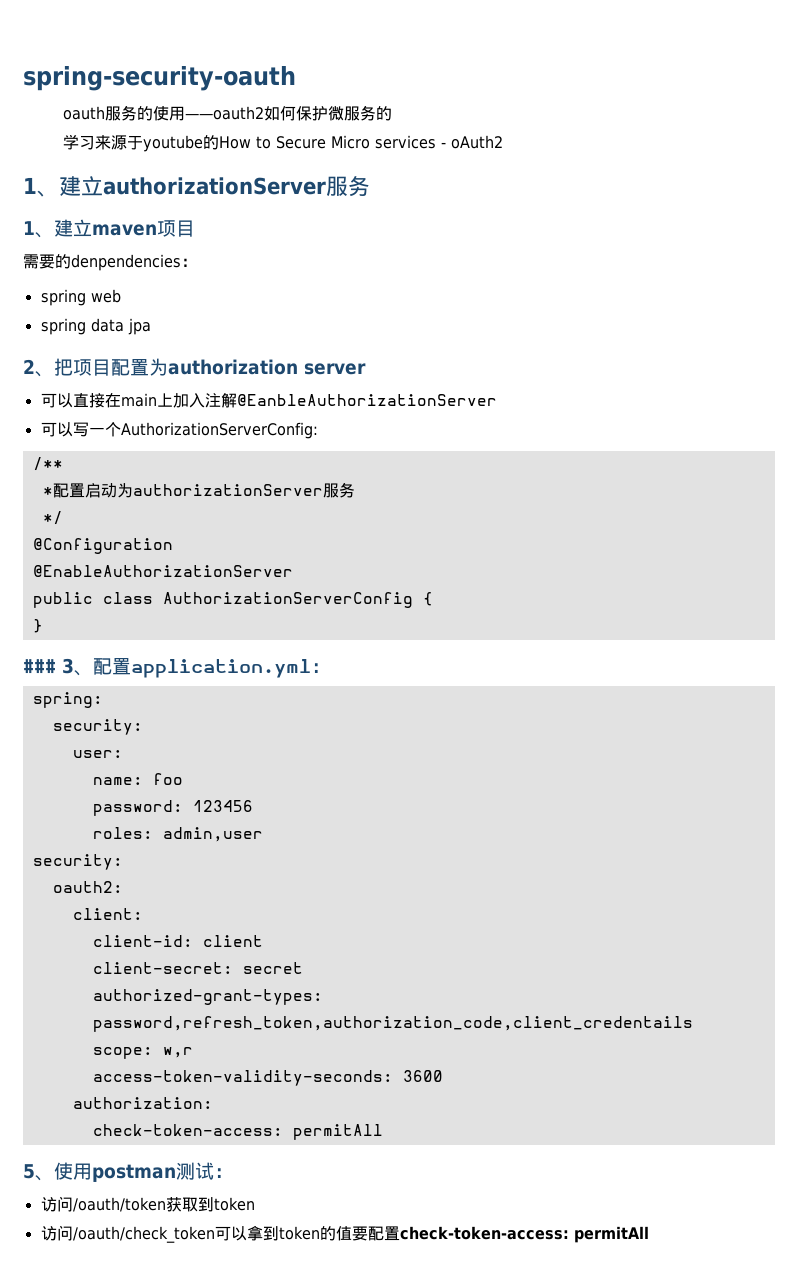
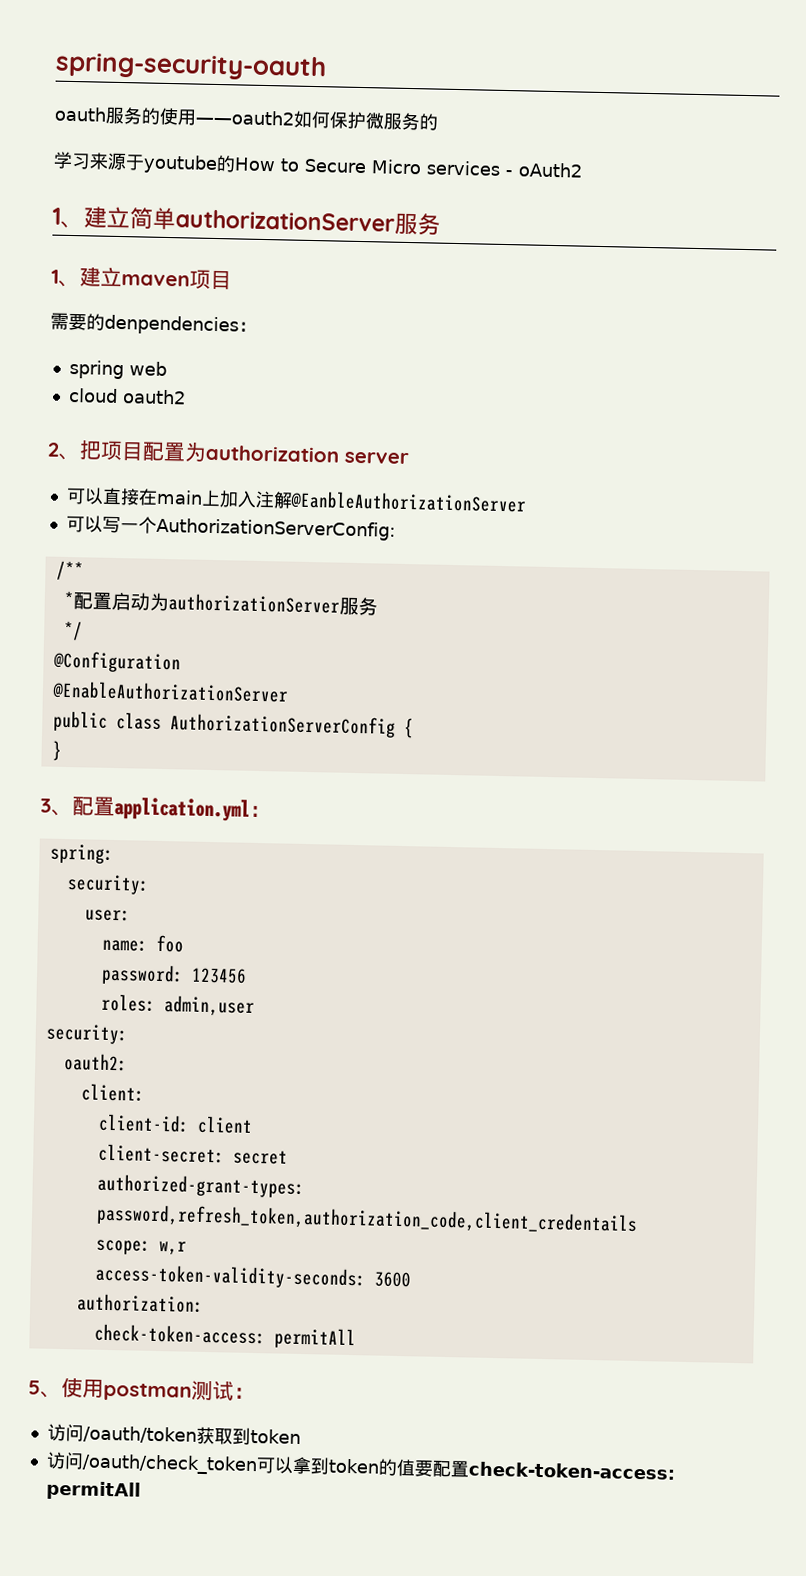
(103, 186) none -> [129,207,176,231] 简单
[40,318,151,335] spring data jpa -> [67,387,186,405] cloud oauth2
[23,659,56,674] ### -> (62, 750) none

